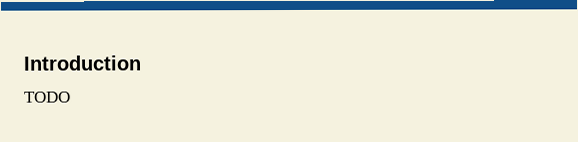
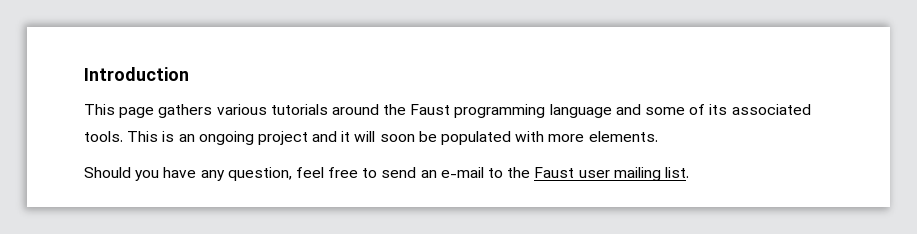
[24,91,71,103] TODO -> [84,104,811,118] [84,131,658,145] [84,167,689,181] This page gathers various tutorials around the Faust programming language and some of its associated tools. This is an ongoing project and it will soon be populated with more elements. // Should you have any question, feel free to send an e-mail to the Faust user mailing list.

